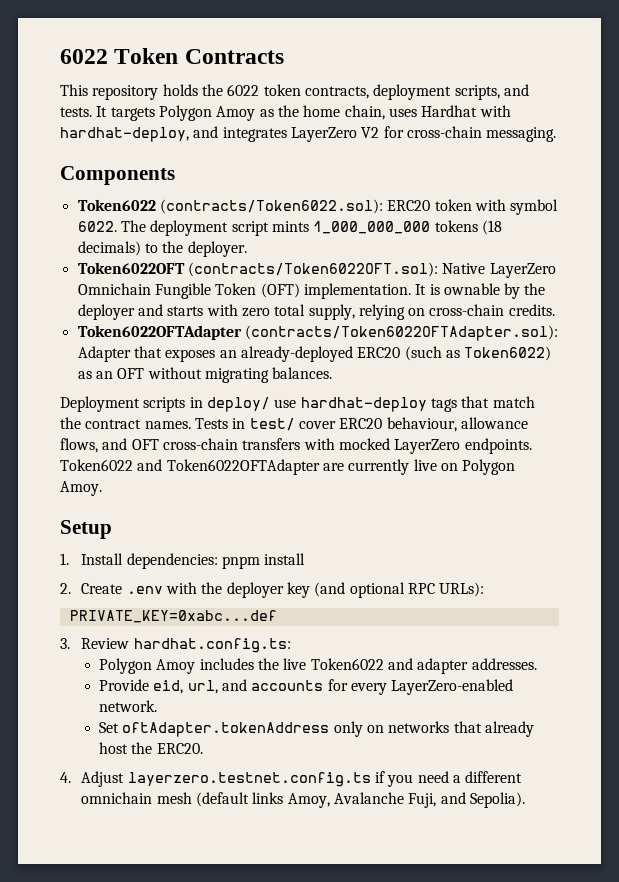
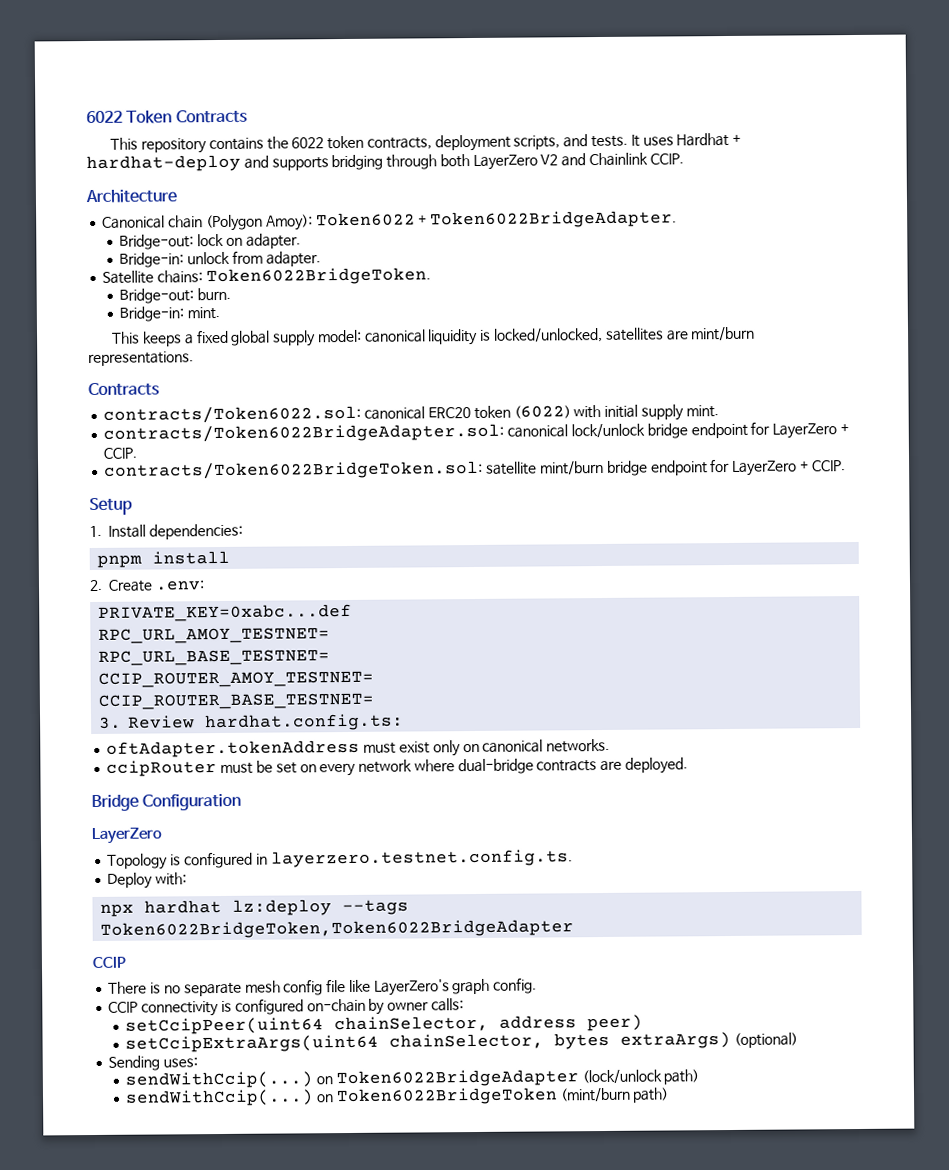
[162,84,198,96] holds -> [208,137,264,151] contains
[110,105,511,121] [60,126,557,142] [60,166,175,185] [77,199,559,215] [77,220,502,236] [77,241,247,257] [77,262,556,278] [77,283,546,299] [77,304,555,320] [77,325,558,341] [77,346,552,362] [77,367,333,383] [60,396,535,412] [60,417,528,432] [60,438,532,454] [60,459,516,475] [60,481,102,496] targets Polygon Amoy as the home chain, uses Hardhat with hardhat-deploy, and integrates LayerZero V2 for cross-chain messaging. // Components // Token6022 (contracts/Token6022.sol): ERC20 token with symbol 6022. The deployment script mints 1_000_000_000 tokens (18 decimals) to the deployer. // Token6022OFT (contracts/Token6022OFT.sol): Native LayerZero Omnichain Fungible Token (OFT) implementation. It is ownable by the deployer and starts with zero total supply, relying on cross-chain credits. // Token6022OFTAdapter (contracts/Token6022OFTAdapter.sol): Adapter that exposes an already-deployed ERC20 (such as Token6022) as an OFT without migrating balances. // Deployment scripts in deploy/ use hardhat-deploy tags that match the contract names. Tests in test/ cover ERC20 behaviour, allowance flows, and OFT cross-chain transfers with mocked LayerZero endpoints. Token6022 and Token6022OFTAdapter are currently live on Polygon Amoy. -> [642,132,742,147] [86,152,684,173] [85,189,177,204] [102,210,678,232] [119,233,301,250] [119,250,321,268] [102,267,431,286] [119,287,232,304] [119,306,221,322] [112,326,756,347] [88,351,194,367] [88,382,160,397] [103,404,719,424] [103,421,849,443] [103,447,138,459] [104,458,846,480] uses Hardhat + hardhat-deploy and supports bridging through both LayerZero V2 and Chainlink CCIP. // Architecture // Canonical chain (Polygon Amoy): Token6022 + Token6022BridgeAdapter. // Bridge-out: lock on adapter. // Bridge-in: unlock from adapter. // Satellite chains: Token6022BridgeToken. // Bridge-out: burn. // Bridge-in: mint. // This keeps a fixed global supply model: canonical liquidity is locked/unlocked, satellites are mint/burn representations. // Contracts // contracts/Token6022.sol: canonical ERC20 token (6022) with initial supply mint. // contracts/Token6022BridgeAdapter.sol: canonical lock/unlock bridge endpoint for LayerZero + CCIP. // contracts/Token6022BridgeToken.sol: satellite mint/burn bridge endpoint for LayerZero + CCIP.
(218, 561) none -> (243, 531) //
[126,582,485,598] [69,610,277,623] [60,638,291,653] [98,658,537,674] [98,679,514,695] [98,700,157,712] [98,721,534,737] [98,742,203,754] [60,771,523,787] [81,792,525,808] .env with the deployer key (and optional RPC URLs): // PRIVATE_KEY=0xabc...def // 3. Review hardhat.config.ts: // Polygon Amoy includes the live Token6022 and adapter addresses. // Provide eid, url, and accounts for every LayerZero-enabled network. // Set oftAdapter.tokenAddress only on networks that already host the ERC20. // 4. Adjust layerzero.testnet.config.ts if you need a different omnichain mesh (default links Amoy, Avalanche Fuji, and Sepolia). -> [154,580,205,591] [98,603,353,622] [98,627,331,644] [98,649,331,666] [98,670,375,688] [98,692,375,710] [99,713,405,732] [106,738,611,758] [106,757,688,777] [91,793,242,812] [91,827,163,845] [107,849,573,870] [107,872,188,889] [100,899,410,917] [100,919,575,939] [92,956,126,969] [108,977,538,997] [108,998,464,1017] [125,1014,644,1035] [125,1031,799,1053] [108,1055,199,1071] [125,1069,700,1089] [125,1087,670,1107] .env: // PRIVATE_KEY=0xabc...def // RPC_URL_AMOY_TESTNET= // RPC_URL_BASE_TESTNET= // CCIP_ROUTER_AMOY_TESTNET= // CCIP_ROUTER_BASE_TESTNET= // 3. Review hardhat.config.ts: // oftAdapter.tokenAddress must exist only on canonical networks. // ccipRouter must be set on every network where dual-bridge contracts are deployed. // Bridge Configuration // LayerZero // Topology is configured in layerzero.testnet.config.ts. // Deploy with: // npx hardhat lz:deploy --tags Token6022BridgeToken,Token6022BridgeAdapter // CCIP // There is no separate mesh config file like LayerZero's graph config. // CCIP connectivity is configured on-chain by owner calls: // setCcipPeer(uint64 chainSelector, address peer) // setCcipExtraArgs(uint64 chainSelector, bytes extraArgs) (optional) // Sending uses: // sendWithCcip(...) on Token6022BridgeAdapter (lock/unlock path) // sendWithCcip(...) on Token6022BridgeToken (mint/burn path)

